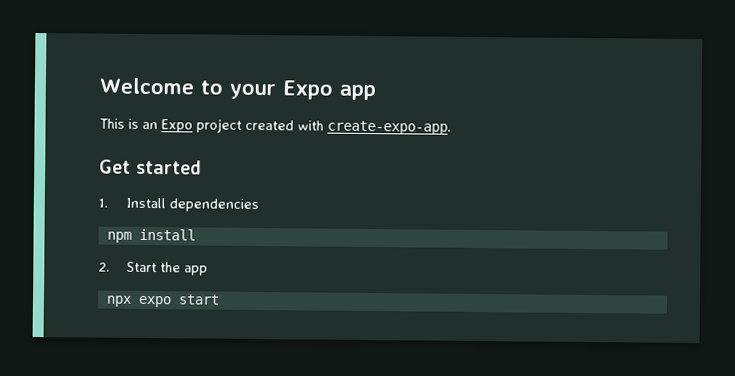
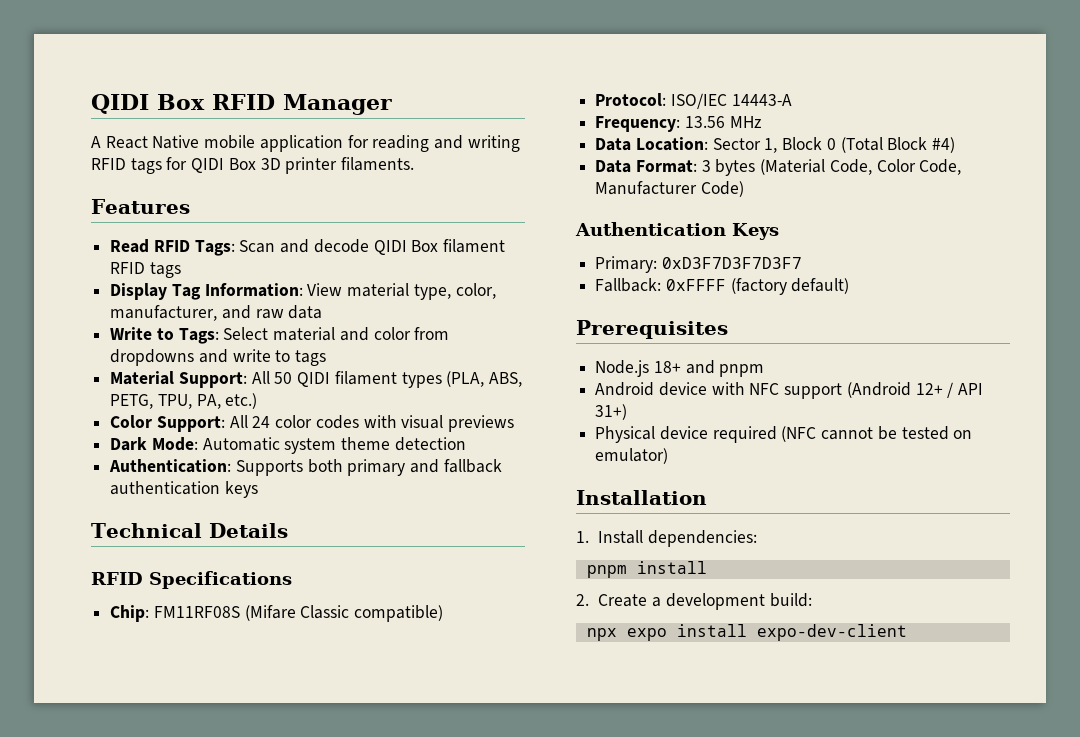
[99,77,376,101] [99,118,451,135] [99,159,202,175] Welcome to your Expo app // This is an Expo project created with create-expo-app. // Get started -> [91,94,392,115] [91,135,520,152] [91,157,415,174] [91,199,190,214] [110,239,506,256] [110,262,181,278] [110,283,496,300] [110,305,323,321] [110,327,450,344] [110,349,327,366] [110,371,523,388] [110,393,258,409] [110,415,515,432] [110,437,466,454] [109,459,502,476] [110,481,258,498] [91,523,288,538] [91,571,292,589] [110,605,444,622] [595,93,792,109] [595,116,761,132] [595,137,956,153] [595,159,962,176] [595,181,744,197] [575,222,779,240] [595,256,802,273] [595,278,850,295] [576,320,728,339] [595,360,765,377] [595,382,984,399] [595,404,628,420] [595,426,973,443] [595,448,669,464] [576,490,707,505] QIDI Box RFID Manager // A React Native mobile application for reading and writing RFID tags for QIDI Box 3D printer filaments. // Features // Read RFID Tags: Scan and decode QIDI Box filament RFID tags // Display Tag Information: View material type, color, manufacturer, and raw data // Write to Tags: Select material and color from dropdowns and write to tags // Material Support: All 50 QIDI filament types (PLA, ABS, PETG, TPU, PA, etc.) // Color Support: All 24 color codes with visual previews // Dark Mode: Automatic system theme detection // Authentication: Supports both primary and fallback authentication keys // Technical Details // RFID Specifications // Chip: FM11RF08S (Mifare Classic compatible) // Protocol: ISO/IEC 14443-A // Frequency: 13.56 MHz // Data Location: Sector 1, Block 0 (Total Block #4) // Data Format: 3 bytes (Material Code, Color Code, Manufacturer Code) // Authentication Keys // Primary: 0xD3F7D3F7D3F7 // Fallback: 0xFFFF (factory default) // Prerequisites // Node.js 18+ and pnpm // Android device with NFC support (Android 12+ / API 31+) // Physical device required (NFC cannot be tested on emulator) // Installation
[168,198,259,213] [106,231,132,243] dependencies // npm -> [648,530,758,547] [586,565,627,578] dependencies: // pnpm
[125,261,208,276] Start the app -> [598,593,812,610] Create a development build:
[177,294,220,305] start -> [676,624,907,641] install expo-dev-client

